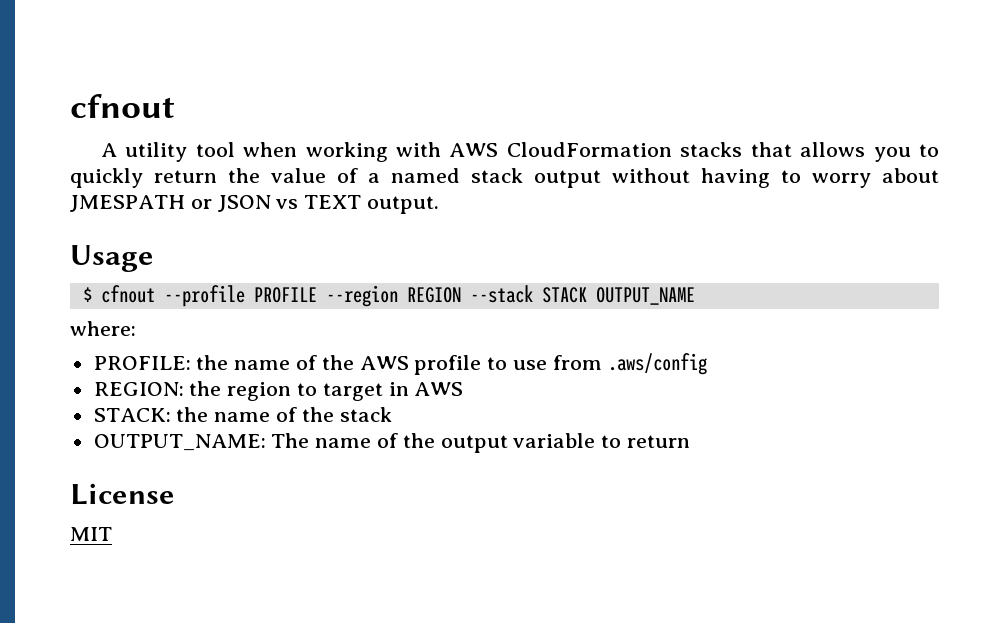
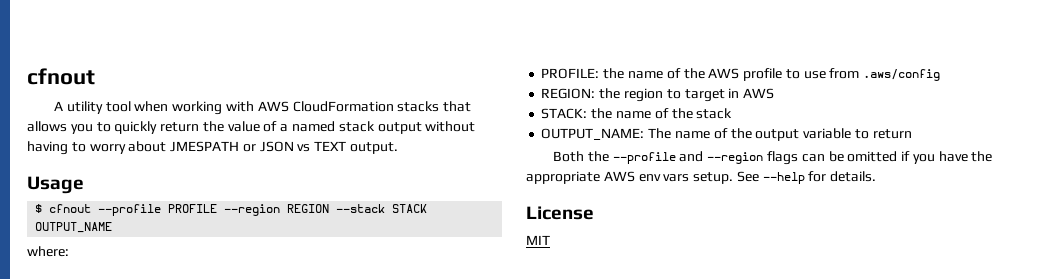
(691, 441) none -> [553,151,993,165] [526,171,877,184] // Both the --profile and --region flags can be omitted if you have the appropriate AWS env vars setup. See --help for details.

